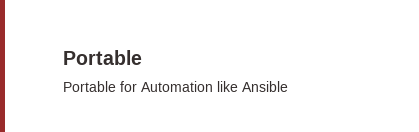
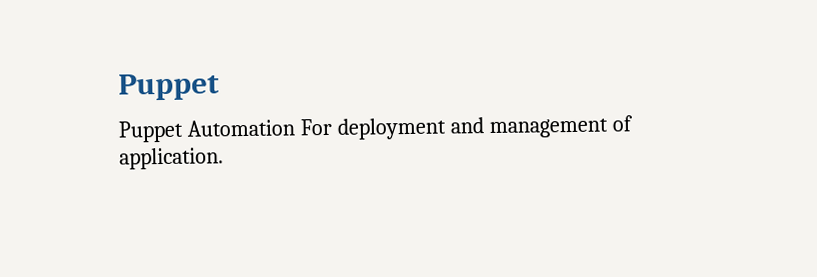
[63,50,142,65] [63,81,288,92] Portable // Portable for Automation like Ansible -> [118,73,220,101] [118,115,633,143] [119,147,224,170] Puppet // Puppet Automation For deployment and management of application.

